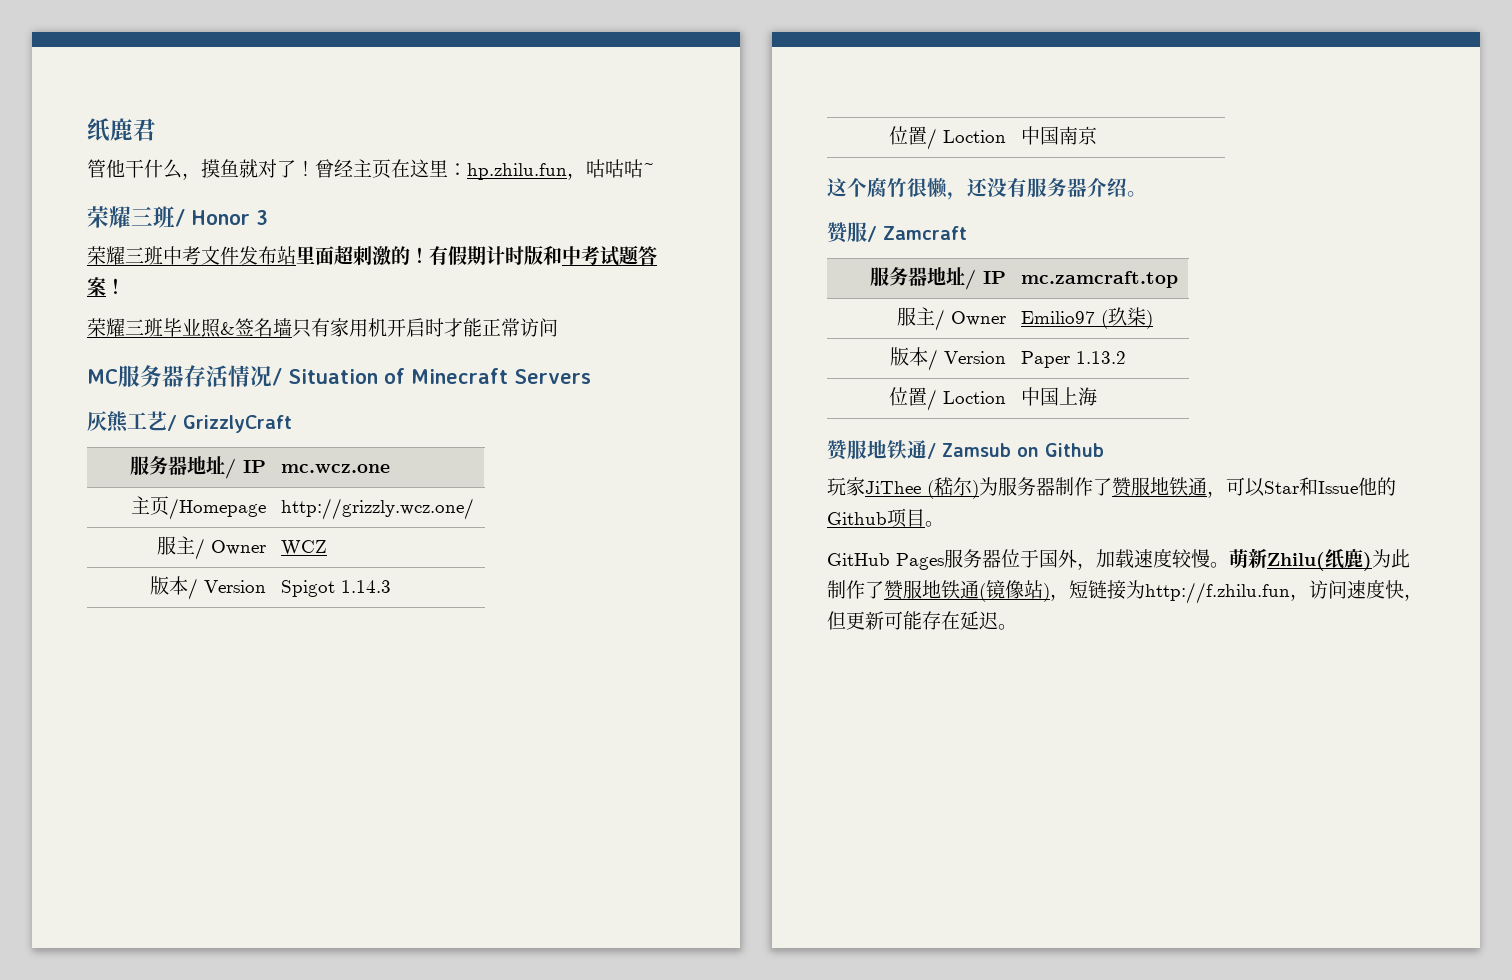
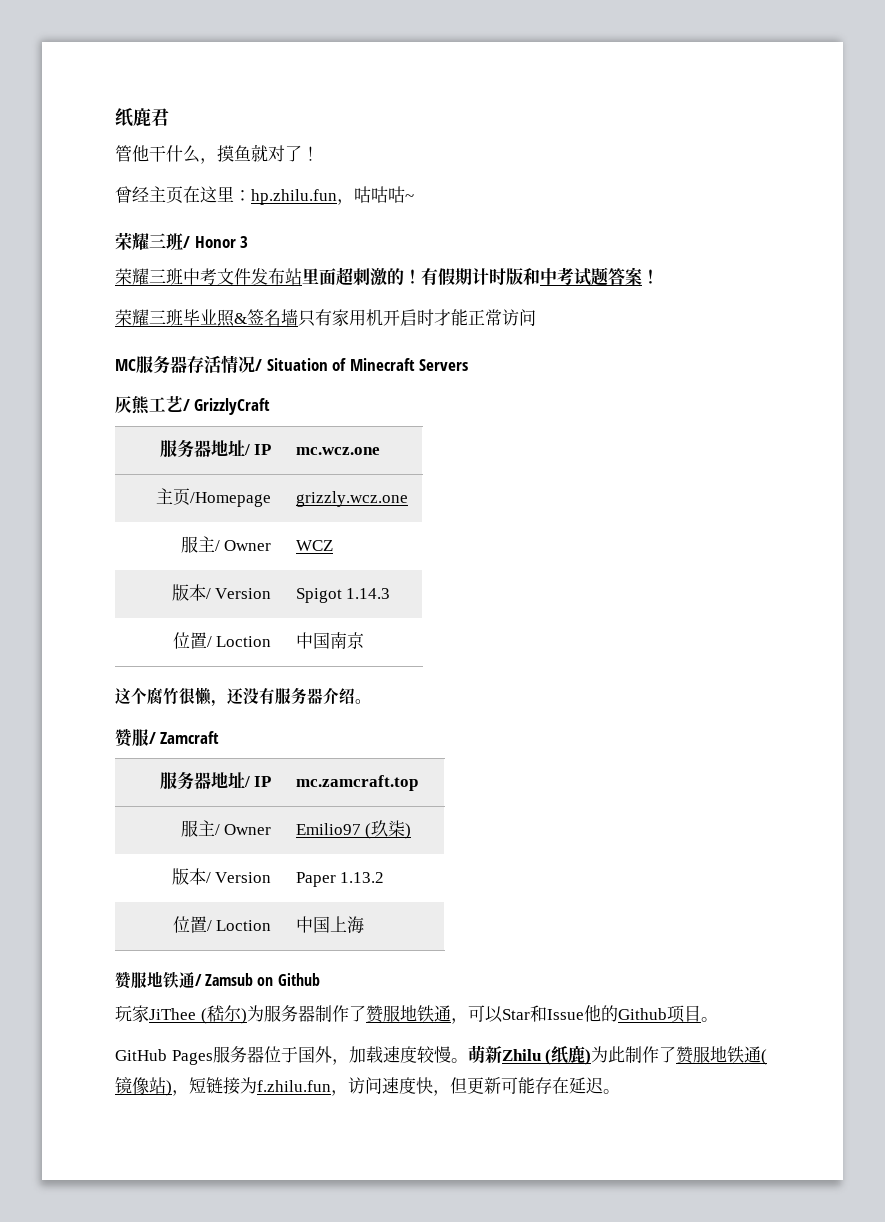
(315, 168) none -> (319, 153) //
[281,498,475,520] http://grizzly.wcz.one/ -> [295,491,408,507] grizzly.wcz.one
[1267,552,1325,571] Zhilu( -> [501,1049,552,1065] Zhilu (
[1145,582,1290,604] http://f.zhilu.fun -> [257,1080,331,1092] f.zhilu.fun

